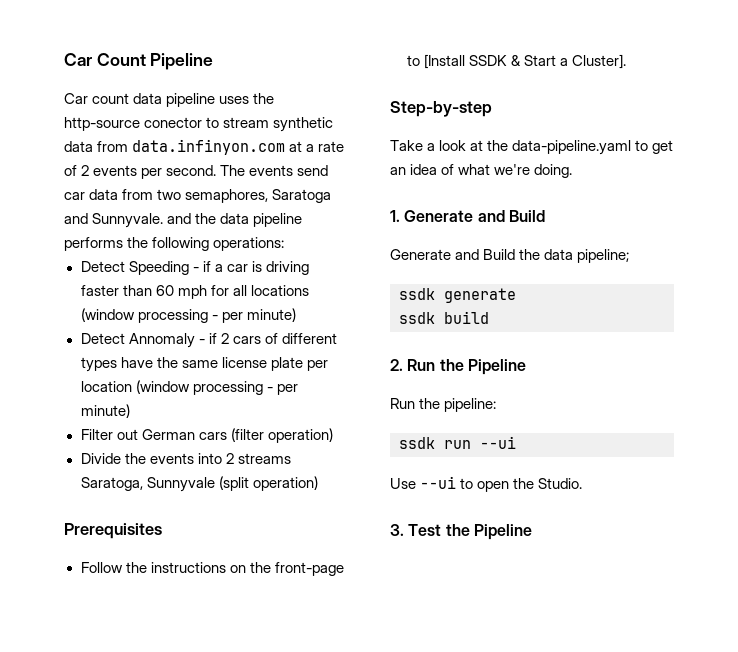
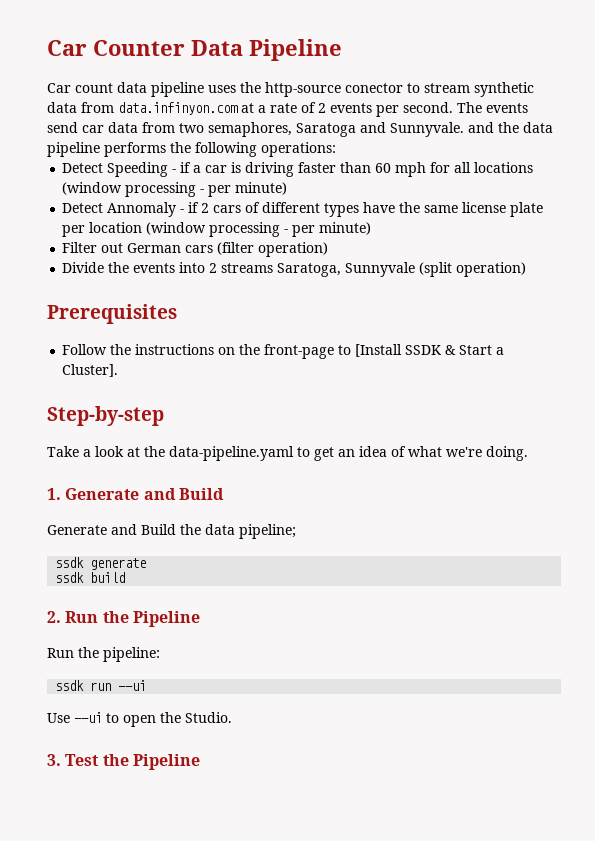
[64,53,146,66] Car Count -> [47,40,243,56] Car Counter Data

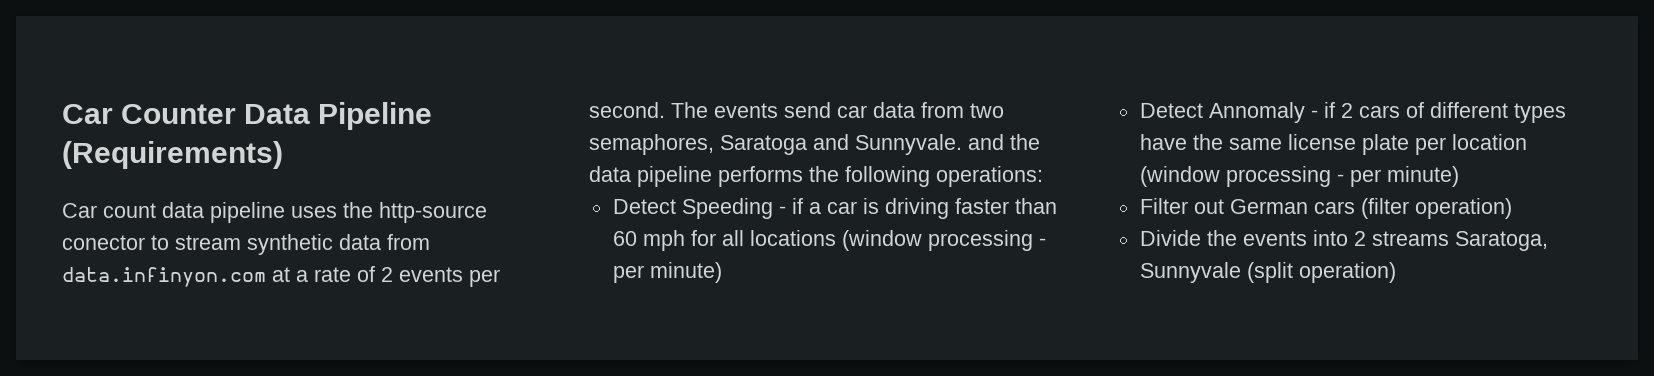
(342, 50) none -> [62,141,283,169] (Requirements)
[47,304,177,324] [62,344,505,359] [62,364,119,377] [47,406,164,426] [47,446,528,461] [47,488,224,500] [47,524,296,539] [55,557,147,570] [55,572,126,583] [47,611,200,627] [47,647,160,662] [55,680,147,691] [47,712,232,727] [47,754,200,770] // Prerequisites // Follow the instructions on the front-page to [Install SSDK & Start a Cluster]. // Step-by-step // Take a look at the data-pipeline.yaml to get an idea of what we're doing. // 1. Generate and Build // Generate and Build the data pipeline; // ssdk generate // ssdk build // 2. Run the Pipeline // Run the pipeline: // ssdk run --ui // Use --ui to open the Studio. // 3. Test the Pipeline -> (1396, 272) none

